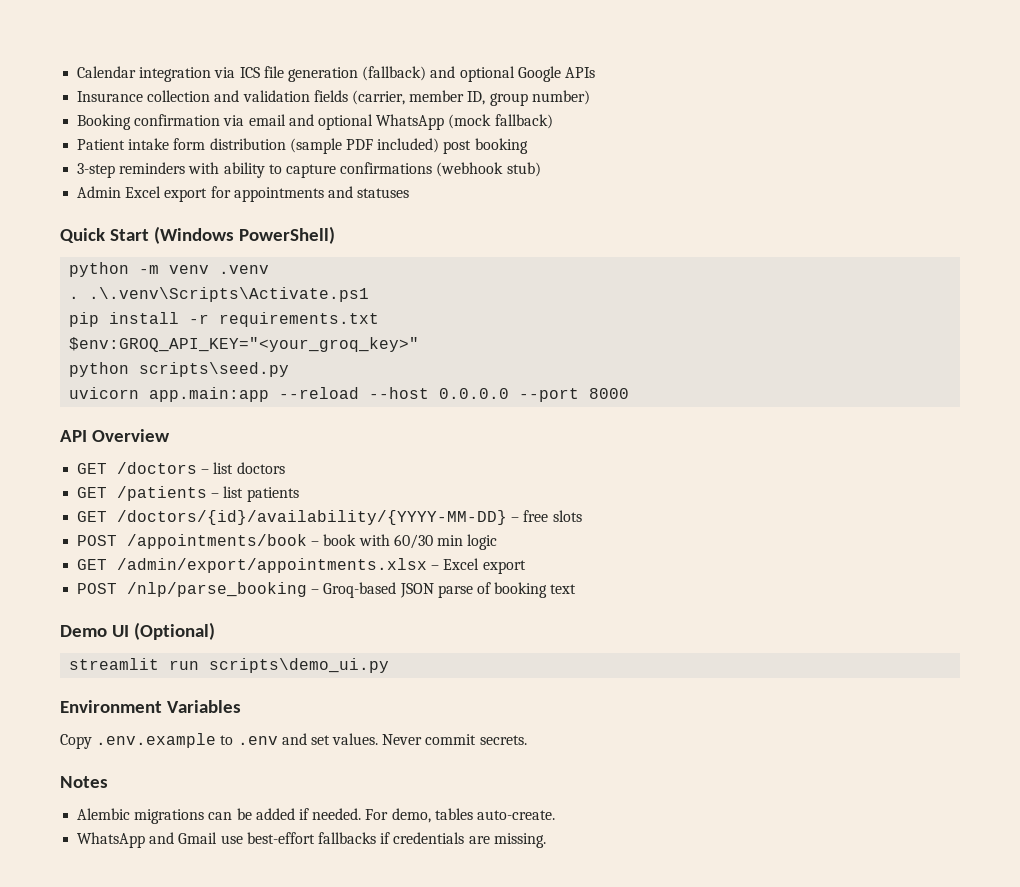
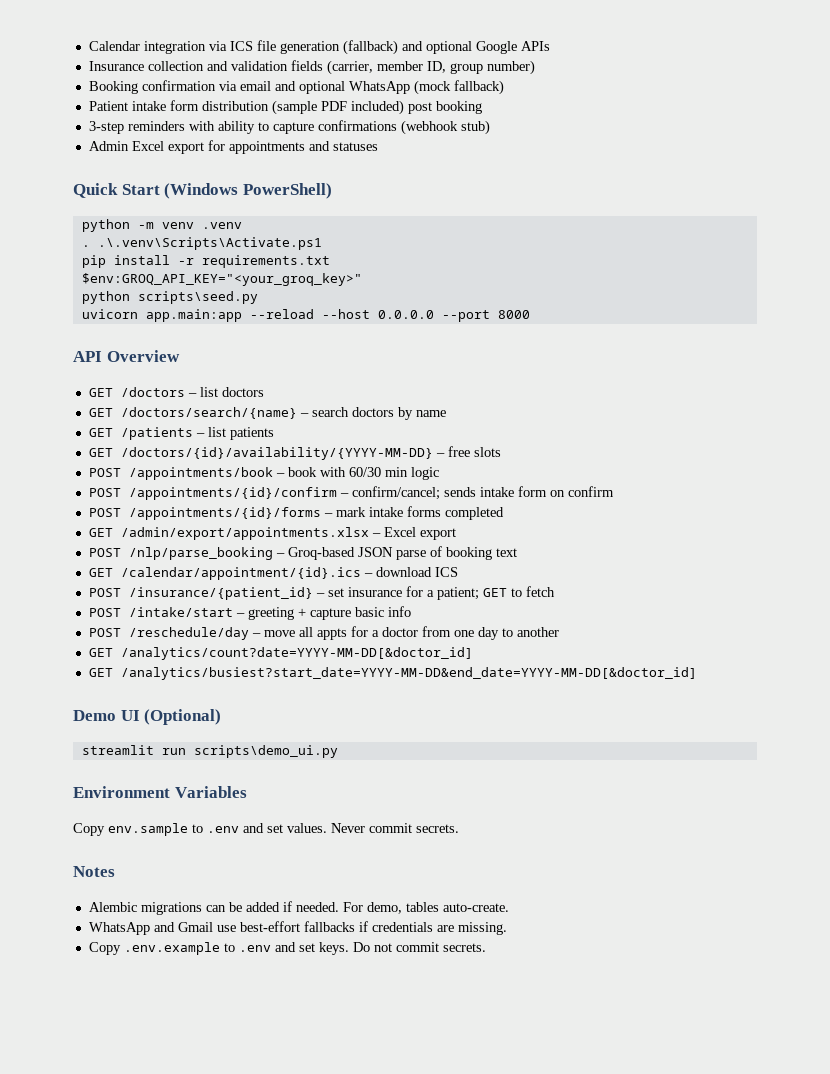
(285, 468) none -> [88,407,446,420] // GET /doctors/search/{name} – search doctors by name
(498, 542) none -> [88,486,614,500] [88,506,504,520] // POST /appointments/{id}/confirm – confirm/cancel; sends intake form on confirm // POST /appointments/{id}/forms – mark intake forms completed
(577, 589) none -> [88,567,458,580] [88,586,555,600] [88,606,411,620] [88,626,559,640] [88,647,473,660] [88,667,697,680] // GET /calendar/appointment/{id}.ics – download ICS // POST /insurance/{patient_id} – set insurance for a patient; GET to fetch // POST /intake/start – greeting + capture basic info // POST /reschedule/day – move all appts for a doctor from one day to another // GET /analytics/count?date=YYYY-MM-DD[&doctor_id] // GET /analytics/busiest?start_date=YYYY-MM-DD&end_date=YYYY-MM-DD[&doctor_id]
[96,733,217,748] .env.example -> [108,823,188,836] env.sample
(546, 840) none -> [88,942,486,955] // Copy .env.example to .env and set keys. Do not commit secrets.

